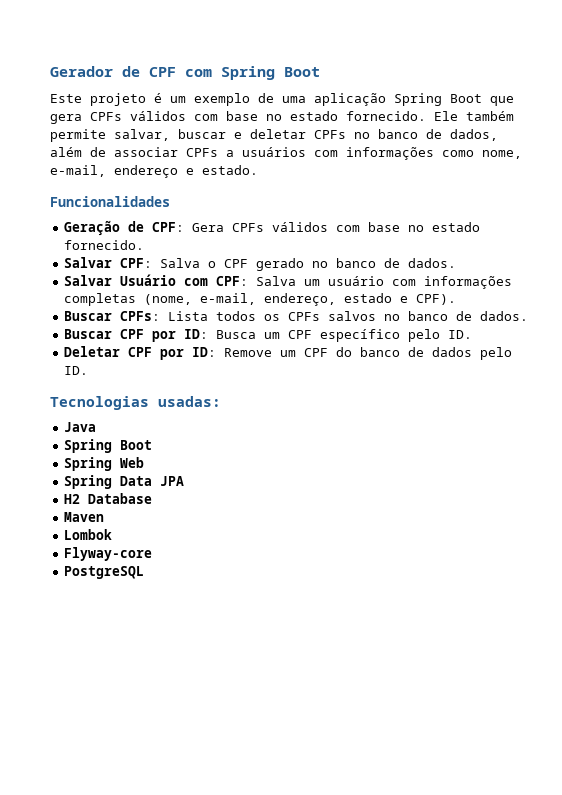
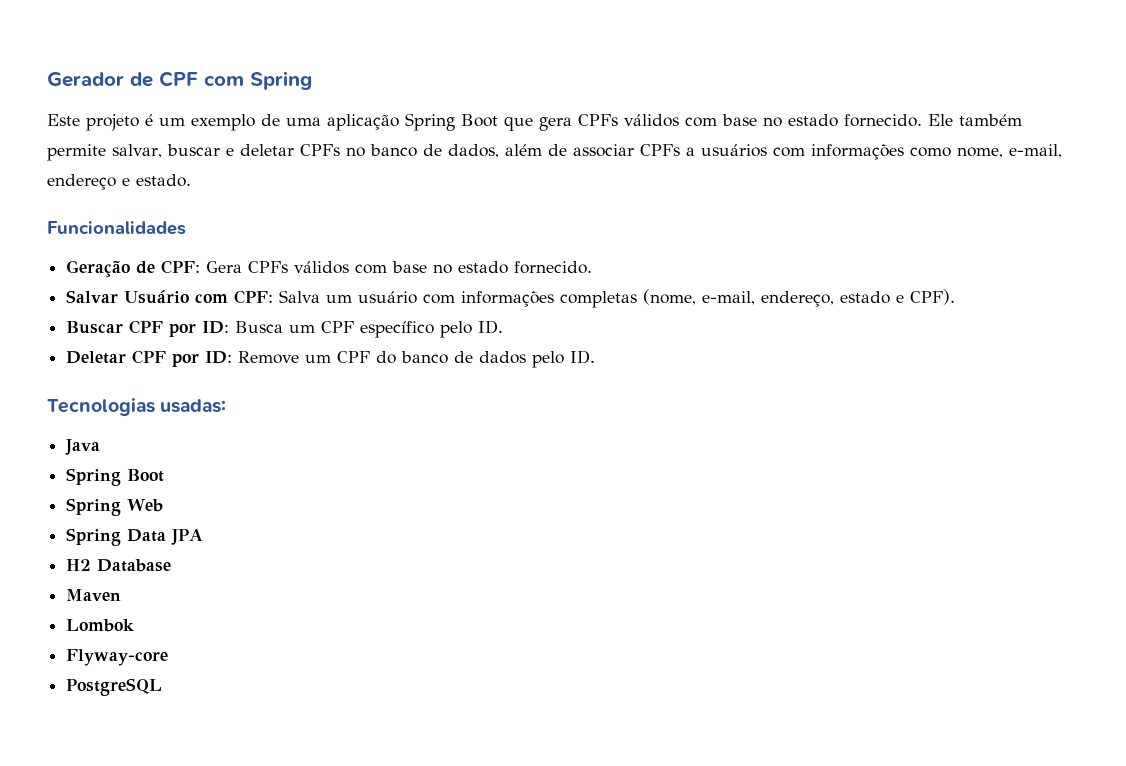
[284,67,320,77] Boot -> (312, 80) none
[64,257,457,271] // Salvar CPF: Salva o CPF gerado no banco de dados. -> (593, 267) none
[64,311,529,321] // Buscar CPFs: Lista todos os CPFs salvos no banco de dados. -> (956, 297) none

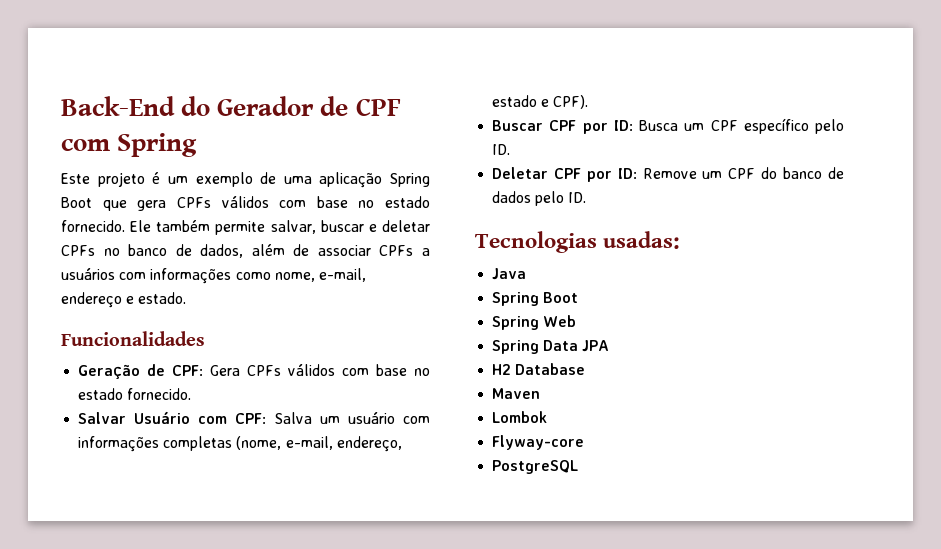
(47, 79) none -> [61,96,211,116] Back-End do

